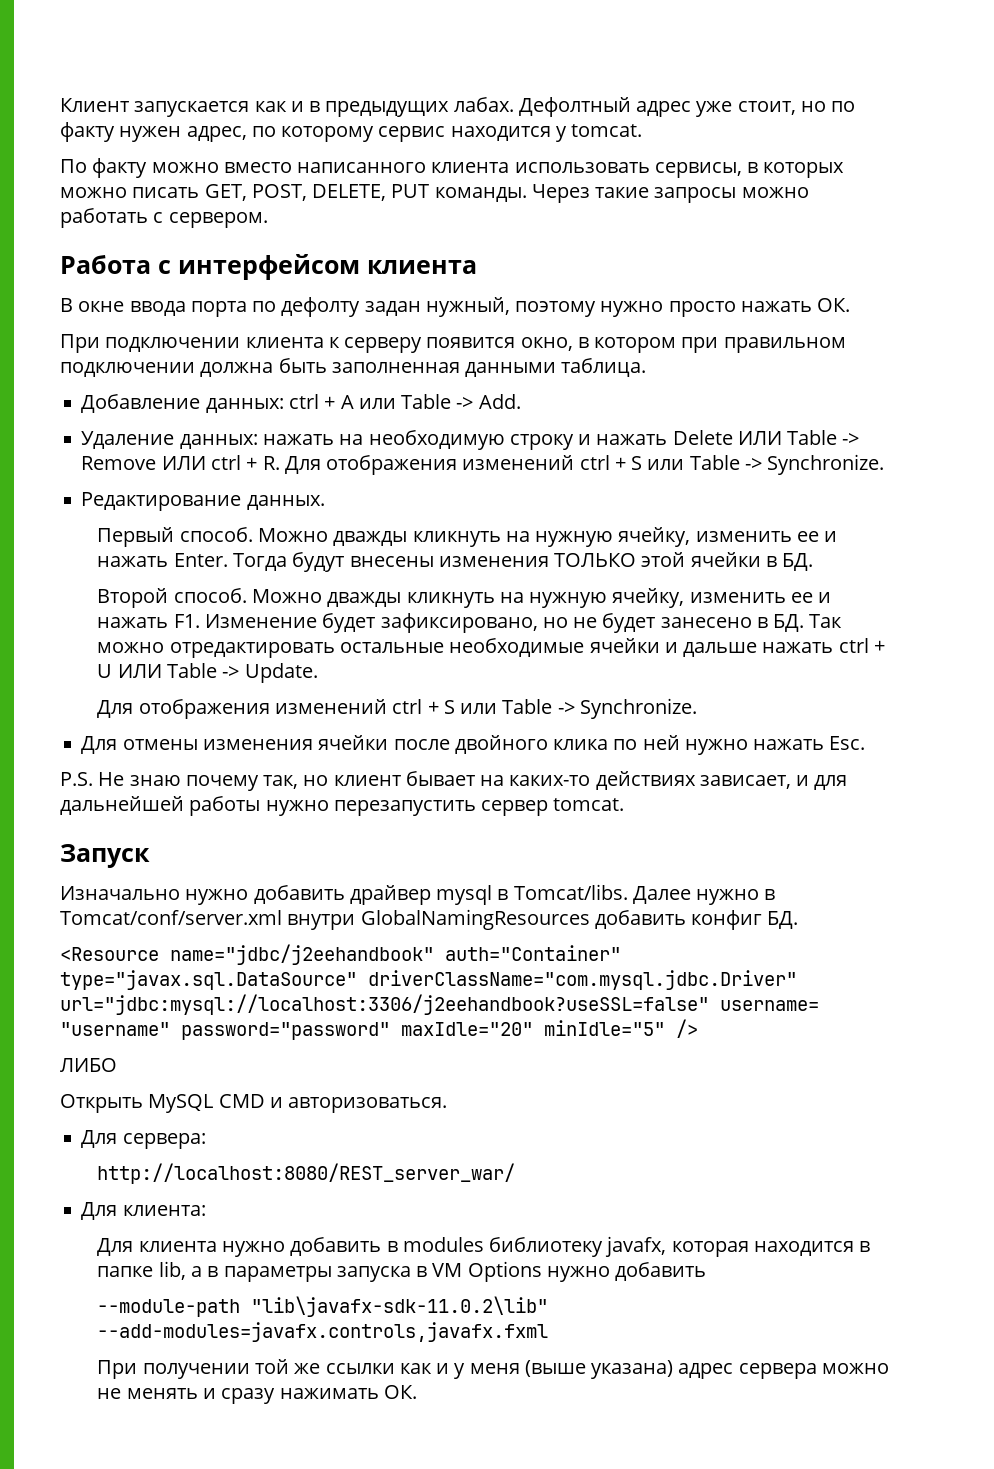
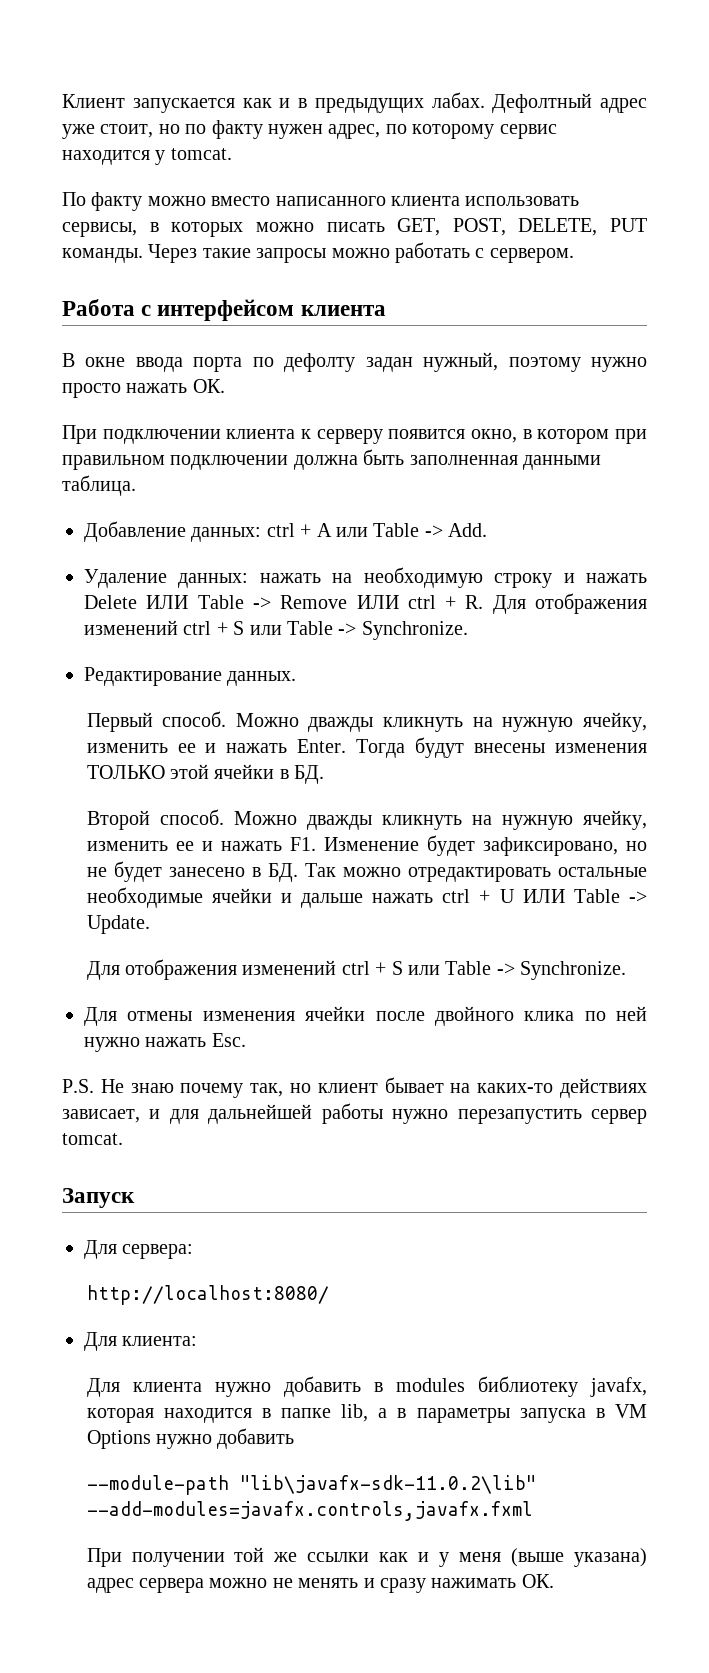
[60,884,776,905] [60,909,799,930] [60,944,621,965] [60,970,797,990] [60,994,819,1015] [60,1019,698,1040] [60,1058,117,1073] [60,1094,448,1113] // Изначально нужно добавить драйвер mysql в Tomcat/libs. Далее нужно в Tomcat/conf/server.xml внутри GlobalNamingResources добавить конфиг БД. // <Resource name="jdbc/j2eehandbook" auth="Container" type="javax.sql.DataSource" driverClassName="com.mysql.jdbc.Driver" url="jdbc:mysql://localhost:3306/j2eehandbook?useSSL=false" username= "username" password="password" maxIdle="20" minIdle="5" /> // ЛИБО // Открыть MySQL CMD и авторизоваться. -> (135, 1198) none
[97,1163,516,1184] http://localhost:8080/REST_server_war/ -> [86,1285,329,1305] http://localhost:8080/

